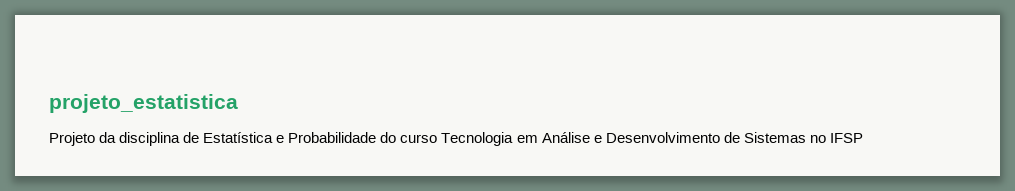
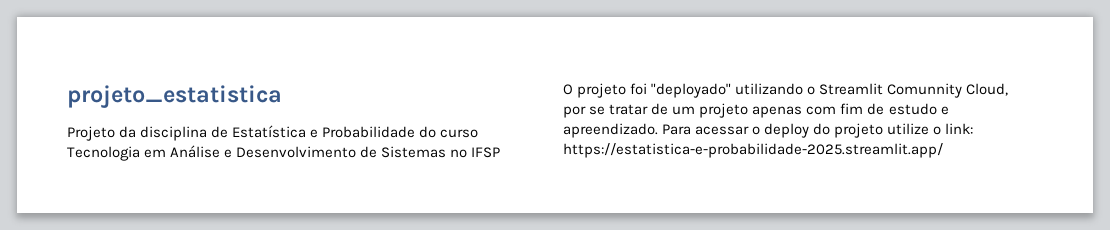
(863, 138) none -> [563,83,1009,98] [563,103,949,118] [563,123,974,138] [563,143,943,158] // O projeto foi "deployado" utilizando o Streamlit Comunnity Cloud, por se tratar de um projeto apenas com fim de estudo e apreendizado. Para acessar o deploy do projeto utilize o link: https://estatistica-e-probabilidade-2025.streamlit.app/

